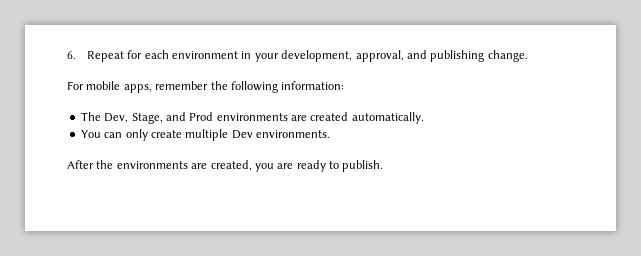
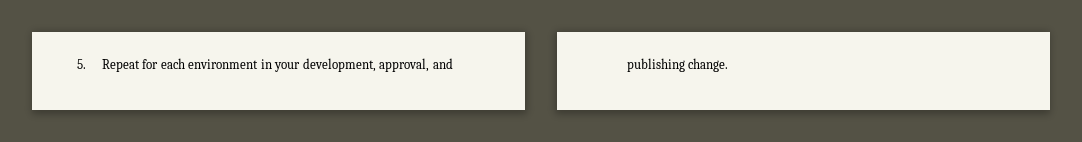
[67,51,76,59] 6. -> [77,59,86,69] 5.
[67,81,345,93] [80,112,424,124] [80,129,330,141] [67,160,384,172] // For mobile apps, remember the following information: // The Dev, Stage, and Prod environments are created automatically. // You can only create multiple Dev environments. // After the environments are created, you are ready to publish. -> (729, 65) none

